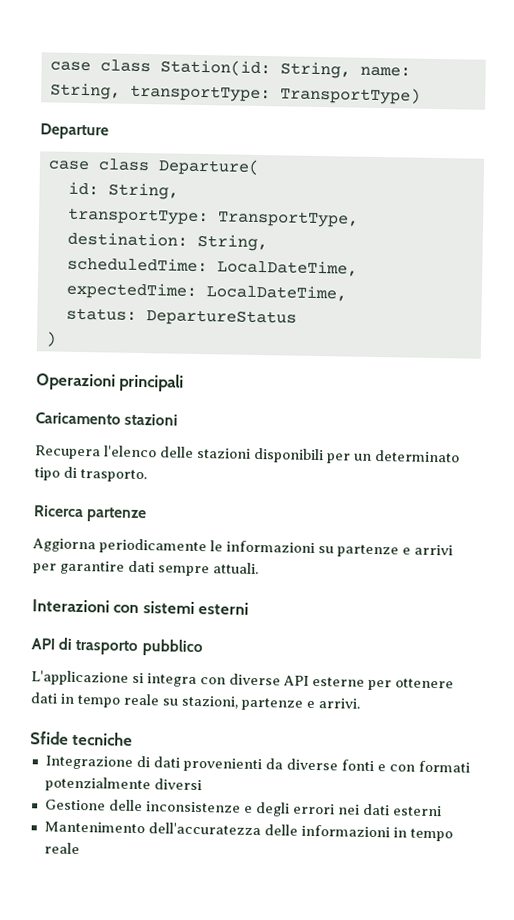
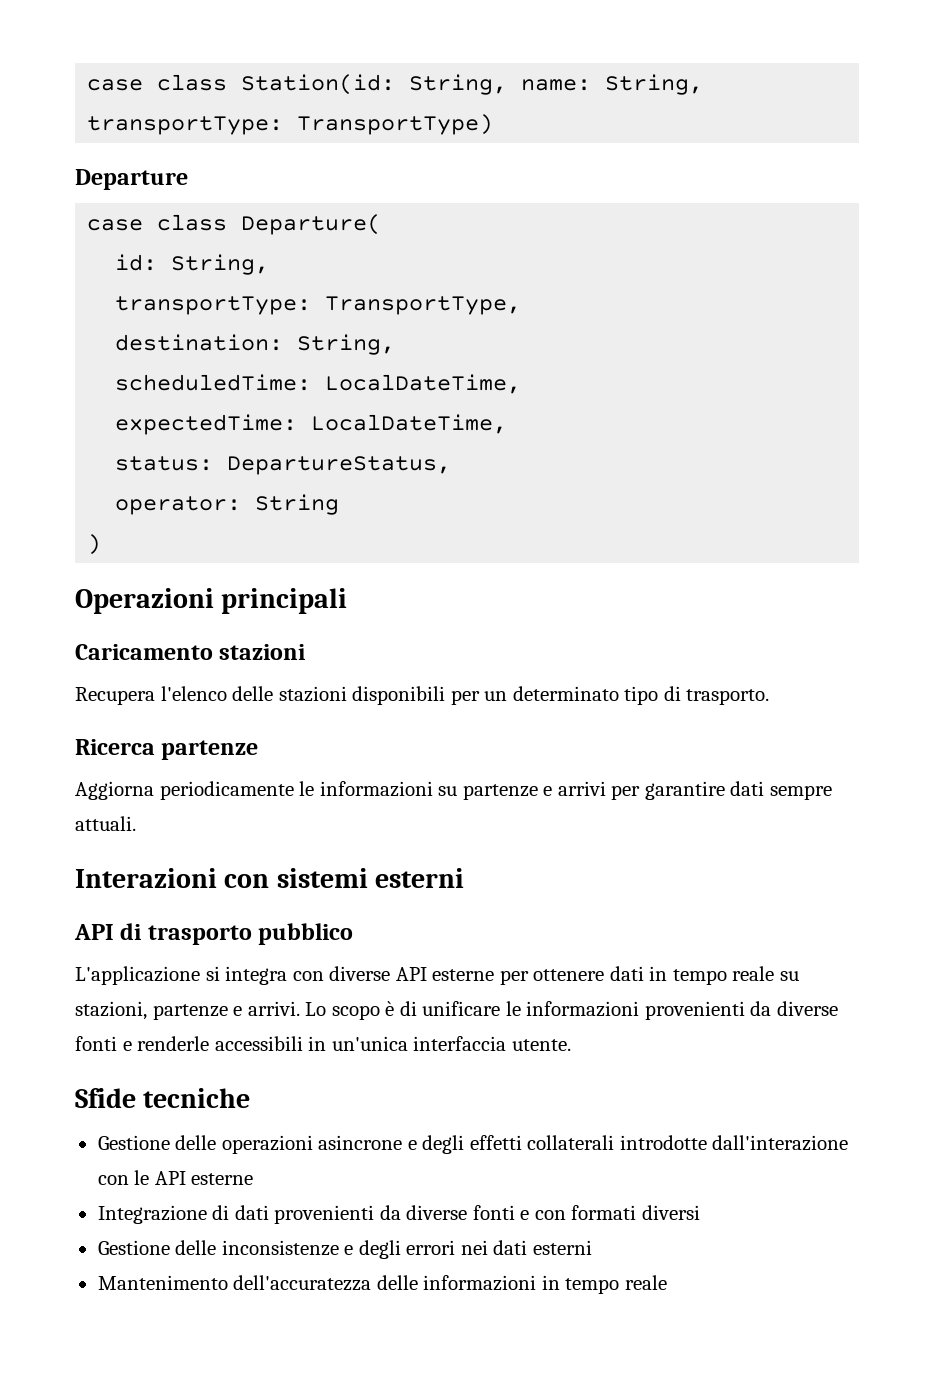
[145,309,297,327] DepartureStatus -> [227,456,452,475] [115,494,340,515] DepartureStatus, // operator: String
[30,731,134,746] // Sfide tecniche -> [305,1001,838,1020] [75,1036,571,1051] [75,1088,251,1108] [97,1135,849,1154] [97,1170,254,1185] Lo scopo è di unificare le informazioni provenienti da diverse fonti e renderle accessibili in un'unica interfaccia utente. // Sfide tecniche // Gestione delle operazioni asincrone e degli effetti collaterali introdotte dall'interazione con le API esterne
[44,776,151,793] potenzialmente -> (637, 1212) none

